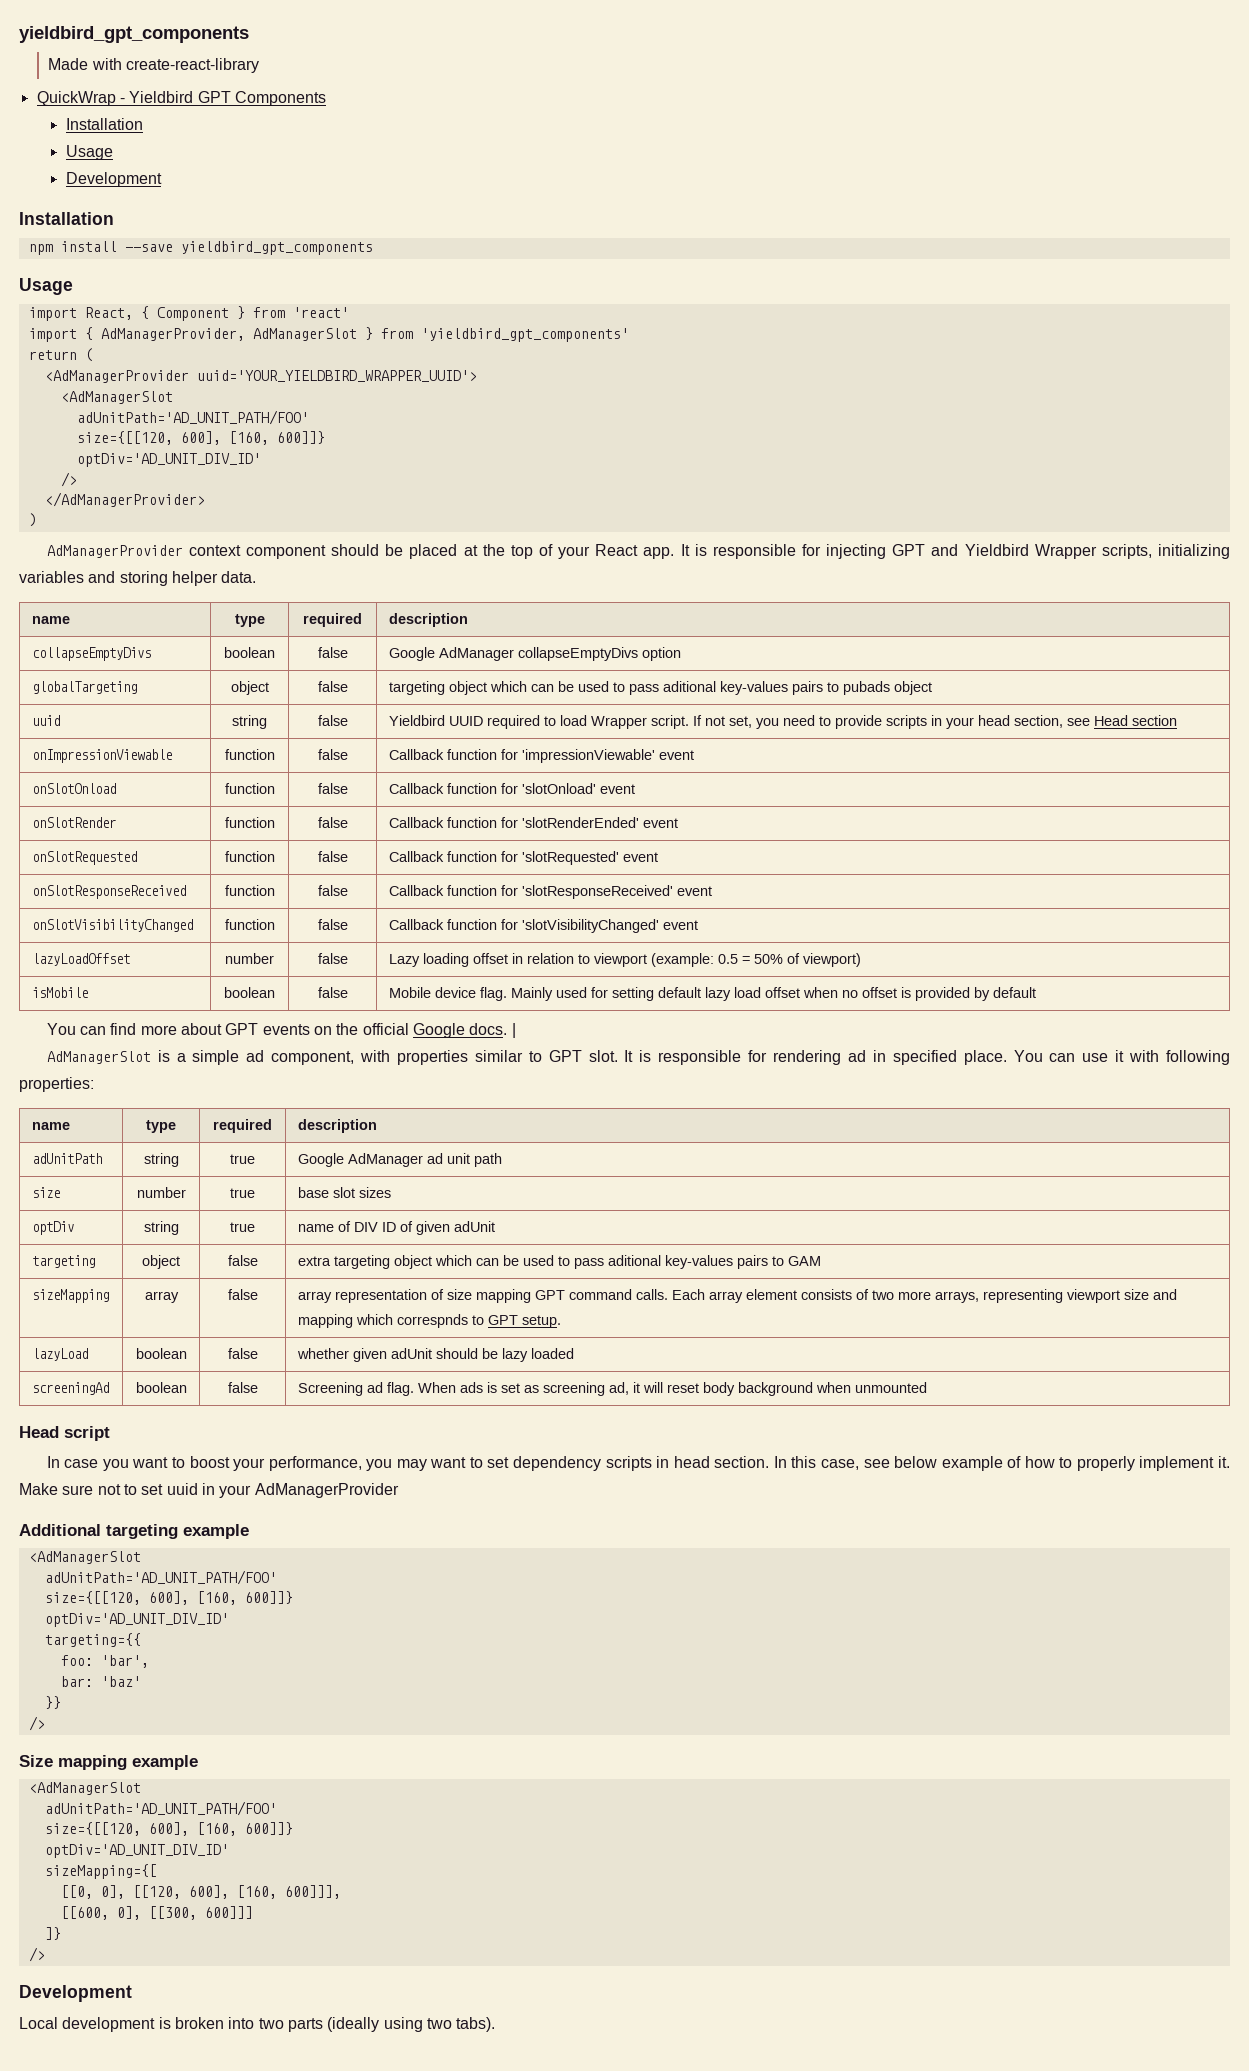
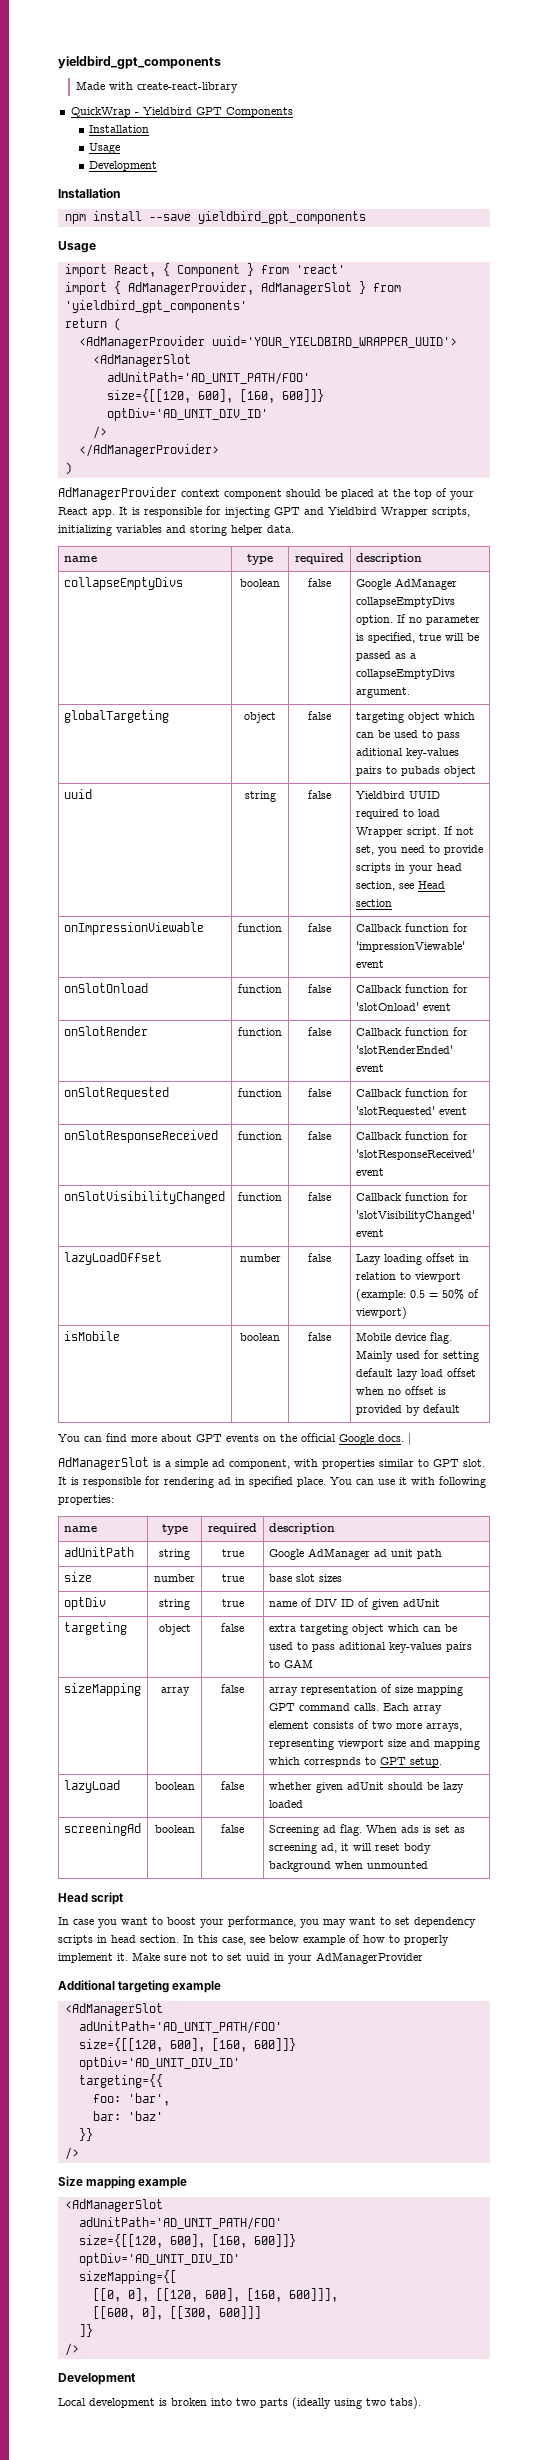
[641,647,681,661] option -> [355,614,480,625] [355,632,479,643] [355,651,416,661] [355,669,455,680] [355,687,410,698] option. If no parameter is specified, true will be passed as a collapseEmptyDivs argument.

